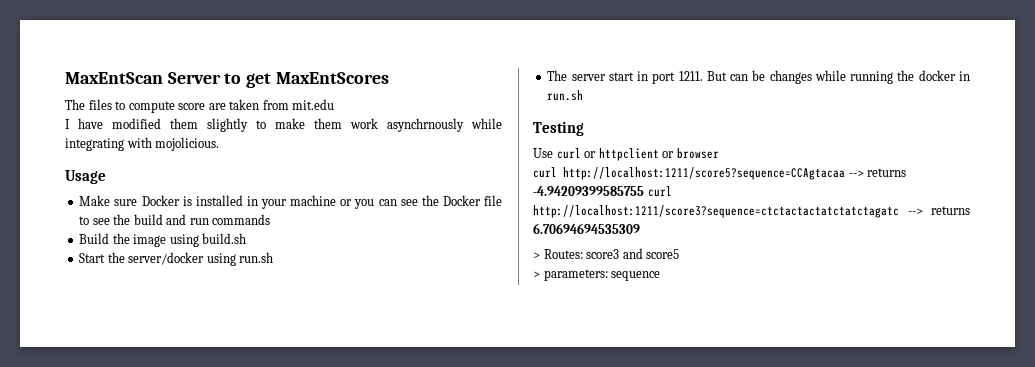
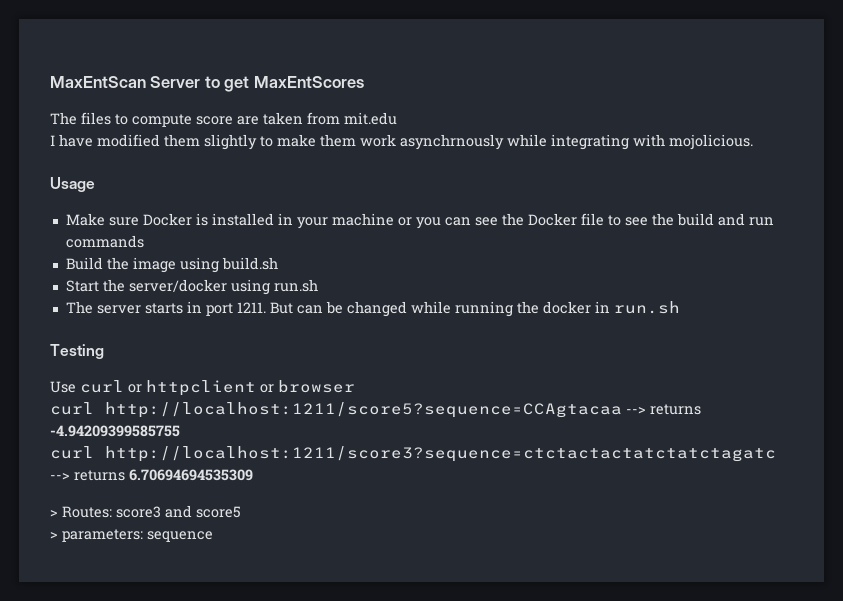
[608,72,634,81] start -> [144,303,183,314] starts
[769,70,812,84] changes -> [346,301,407,317] changed
(644, 191) none -> (180, 431) //

